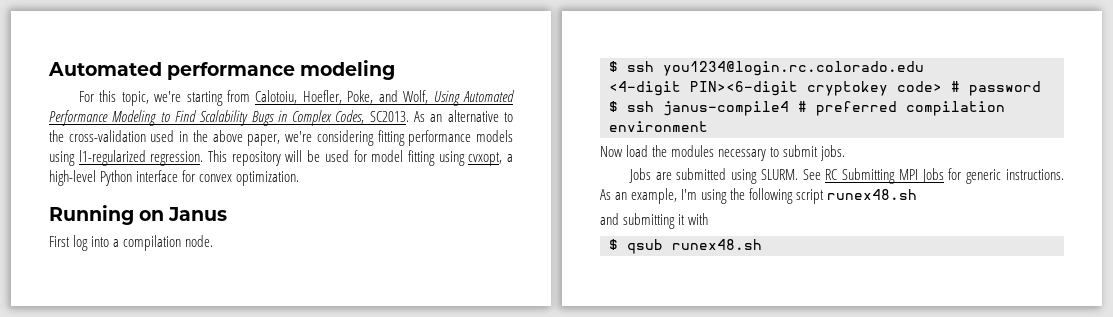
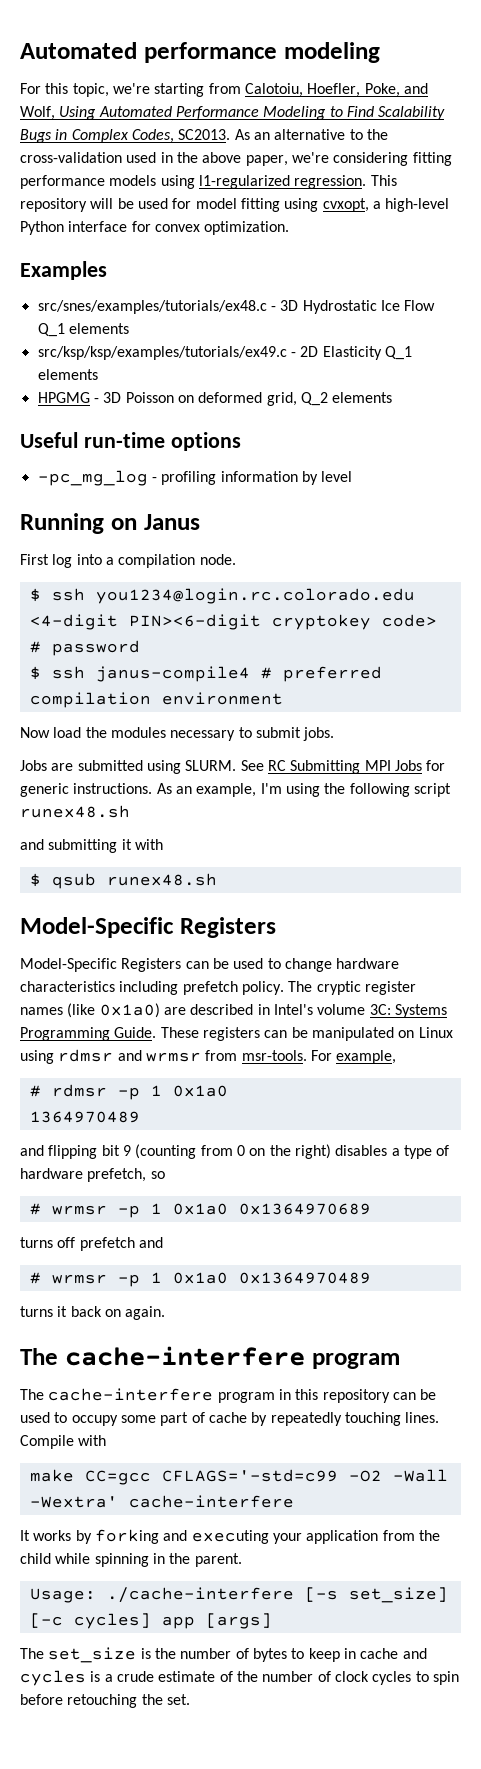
(300, 178) none -> [20,261,107,280] [37,300,436,314] [37,323,129,337] [37,346,412,360] [37,369,98,380] [37,392,393,406] [20,432,241,451] [37,470,353,486] // Examples // src/snes/examples/tutorials/ex48.c - 3D Hydrostatic Ice Flow Q_1 elements // src/ksp/ksp/examples/tutorials/ex49.c - 2D Elasticity Q_1 elements // HPGMG - 3D Poisson on deformed grid, Q_2 elements // Useful run-time options // -pc_mg_log - profiling information by level
(762, 244) none -> [20,917,276,938] [20,958,400,972] [20,981,416,995] [20,1003,447,1018] [20,1027,453,1041] [20,1049,397,1064] [29,1084,228,1100] [29,1111,140,1123] [20,1144,450,1159] [20,1168,165,1182] [29,1203,371,1218] [20,1237,163,1251] [29,1272,371,1287] [20,1306,166,1320] [20,1346,400,1369] [20,1388,437,1403] [20,1412,440,1426] [20,1435,107,1449] [29,1469,448,1485] [29,1495,294,1508] [20,1529,440,1544] [20,1553,242,1567] [29,1587,448,1603] [29,1613,272,1629] [20,1647,427,1663] [20,1670,459,1686] [20,1694,190,1708] // Model-Specific Registers // Model-Specific Registers can be used to change hardware characteristics including prefetch policy. The cryptic register names (like 0x1a0) are described in Intel's volume 3C: Systems Programming Guide. These registers can be manipulated on Linux using rdmsr and wrmsr from msr-tools. For example, // # rdmsr -p 1 0x1a0 // 1364970489 // and flipping bit 9 (counting from 0 on the right) disables a type of hardware prefetch, so // # wrmsr -p 1 0x1a0 0x1364970689 // turns off prefetch and // # wrmsr -p 1 0x1a0 0x1364970489 // turns it back on again. // The cache-interfere program // The cache-interfere program in this repository can be used to occupy some part of cache by repeatedly touching lines. Compile with // make CC=gcc CFLAGS='-std=c99 -O2 -Wall -Wextra' cache-interfere // It works by forking and executing your application from the child while spinning in the parent. // Usage: ./cache-interfere [-s set_size] [-c cycles] app [args] // The set_size is the number of bytes to keep in cache and cycles is a crude estimate of the number of clock cycles to spin before retouching the set.

